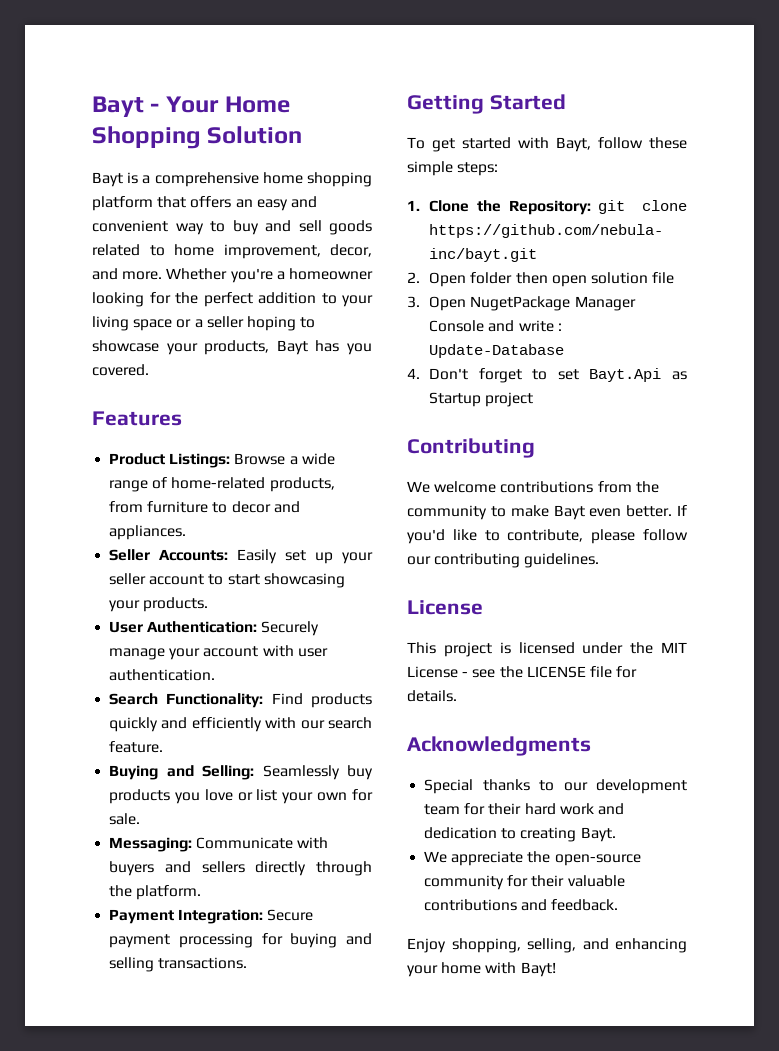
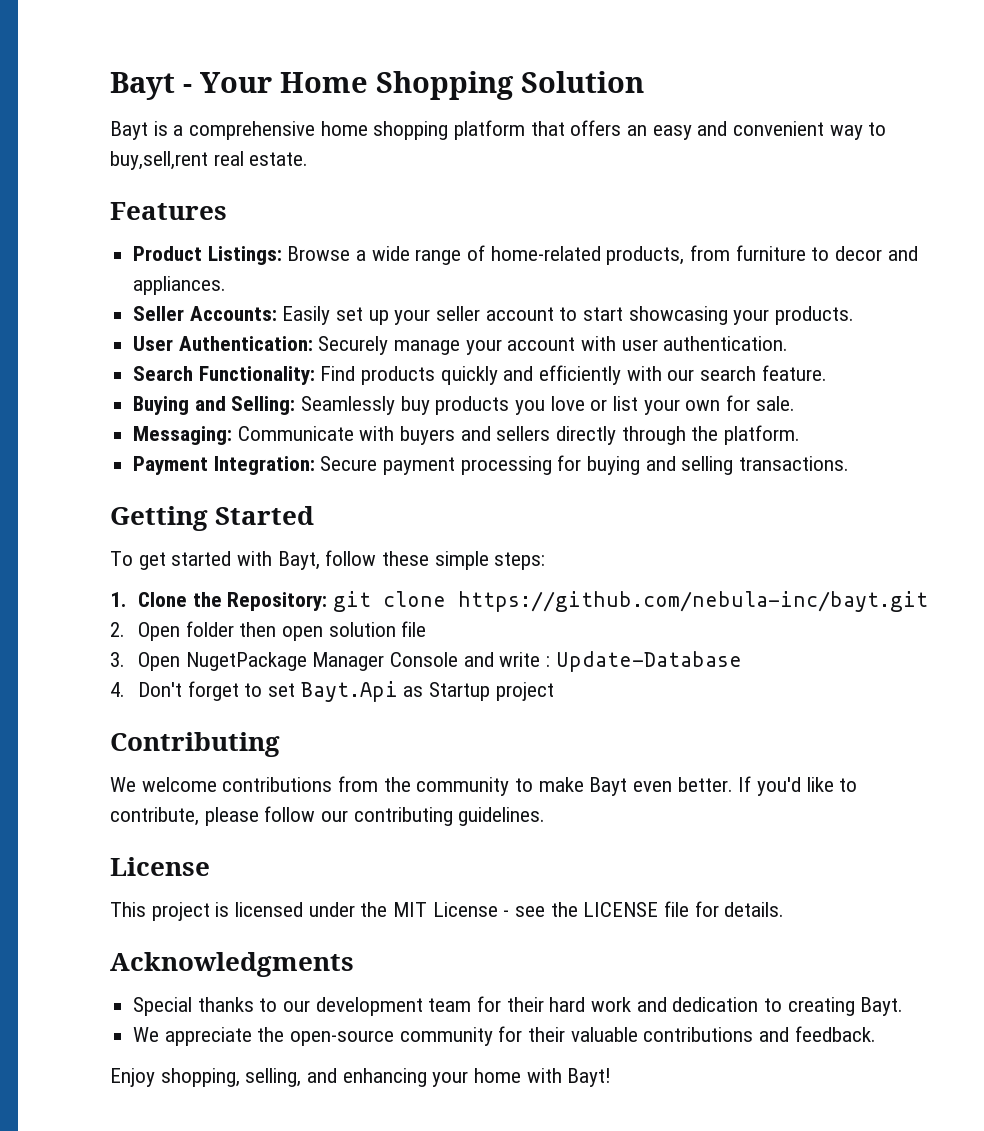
[232,220,372,235] [92,244,372,259] [92,268,373,283] [92,292,373,307] [92,316,316,331] [92,340,372,355] [92,364,149,376] buy and sell goods related to home improvement, decor, and more. Whether you're a homeowner looking for the perfect addition to your living space or a seller hoping to showcase your products, Bayt has you covered. -> [110,151,309,170] buy,sell,rent real estate.

